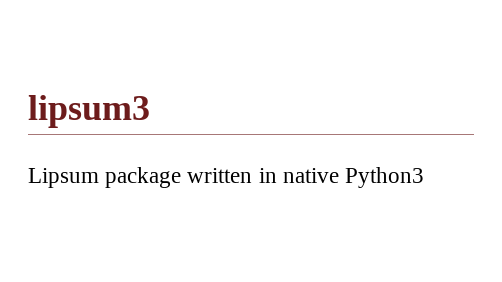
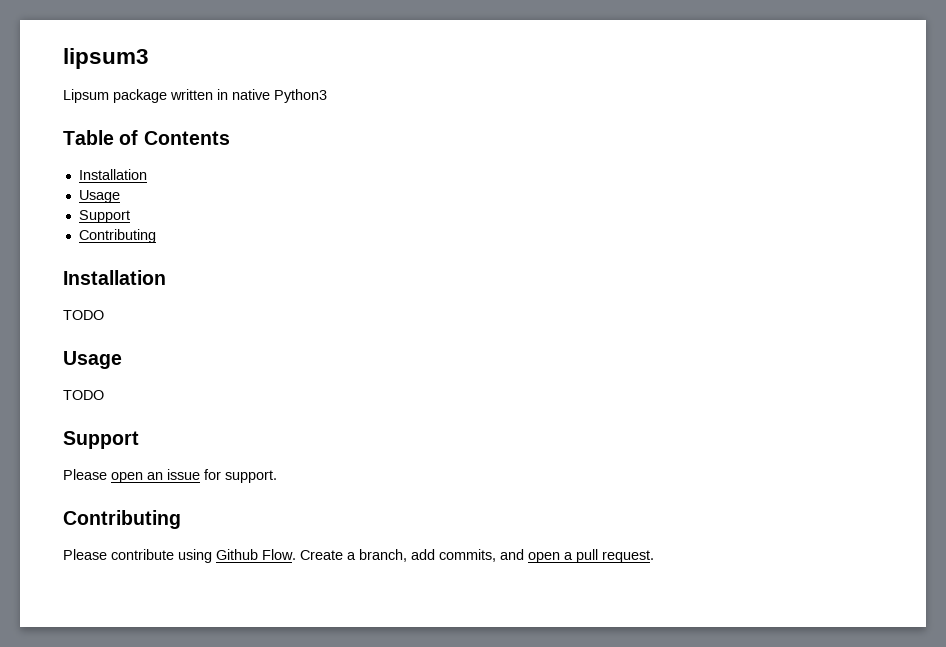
(425, 177) none -> [63,130,230,145] [78,169,147,180] [78,190,120,203] [78,210,130,223] [78,229,156,243] [63,270,166,285] [63,310,104,320] [63,351,122,369] [63,390,104,400] [63,431,139,449] [63,469,277,483] [63,510,181,529] [63,549,654,563] // Table of Contents // Installation // Usage // Support // Contributing // Installation // TODO // Usage // TODO // Support // Please open an issue for support. // Contributing // Please contribute using Github Flow. Create a branch, add commits, and open a pull request.

